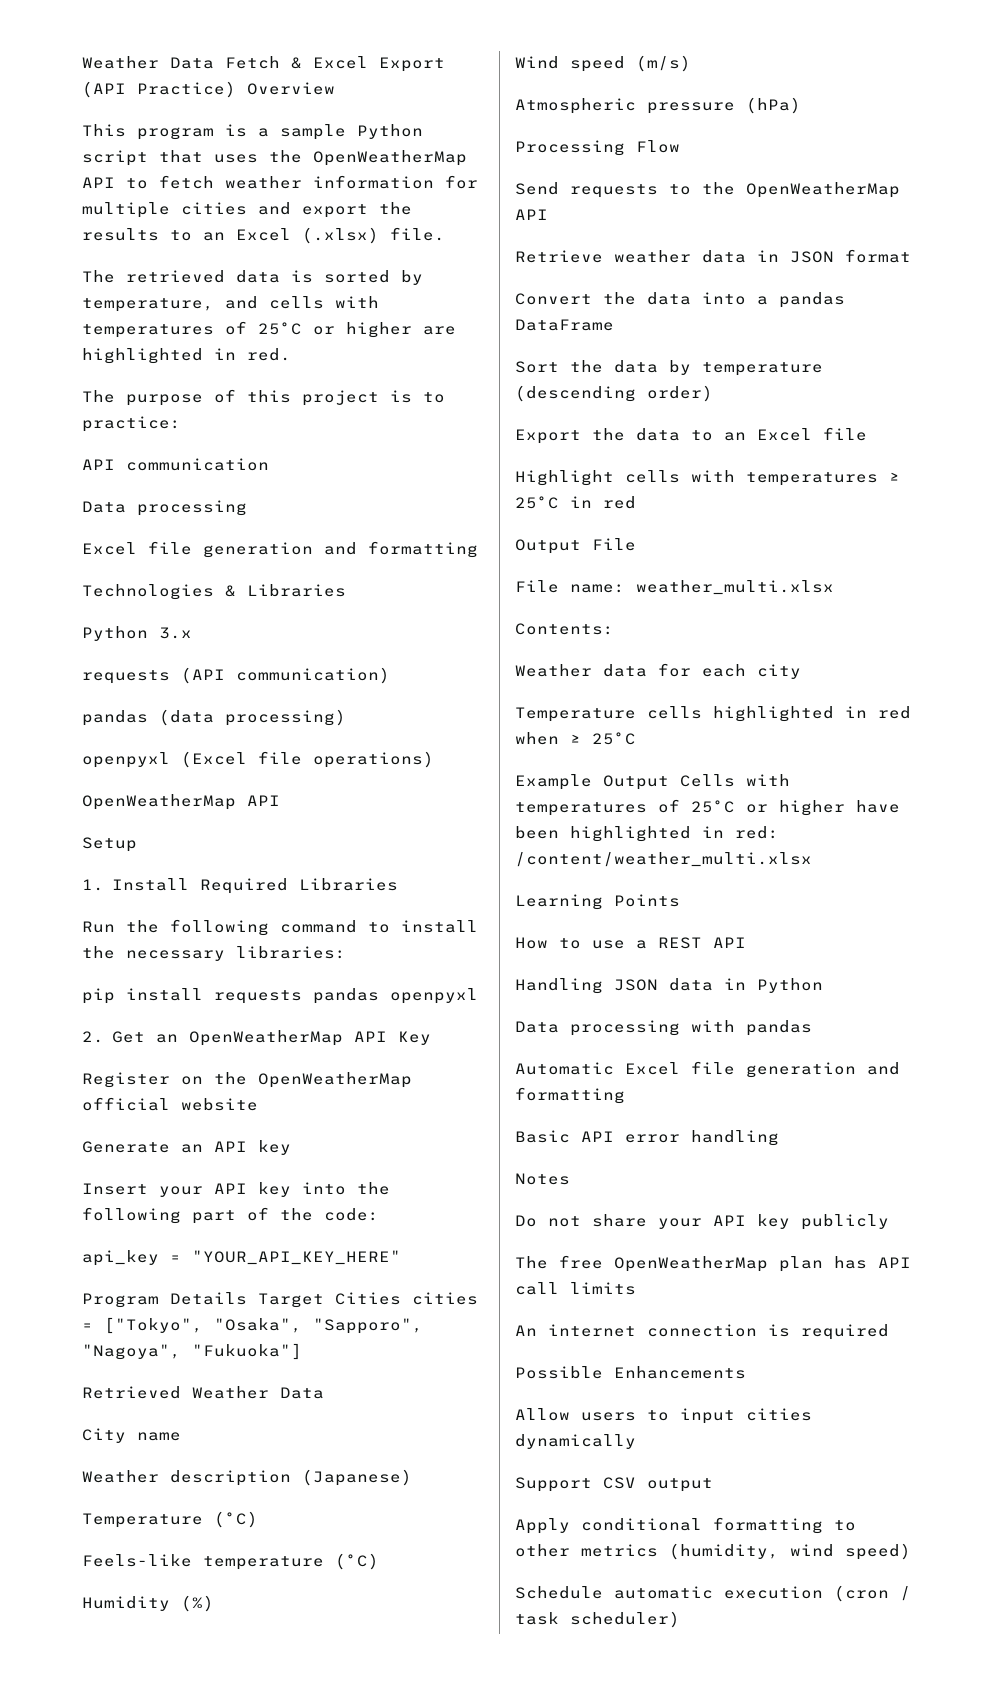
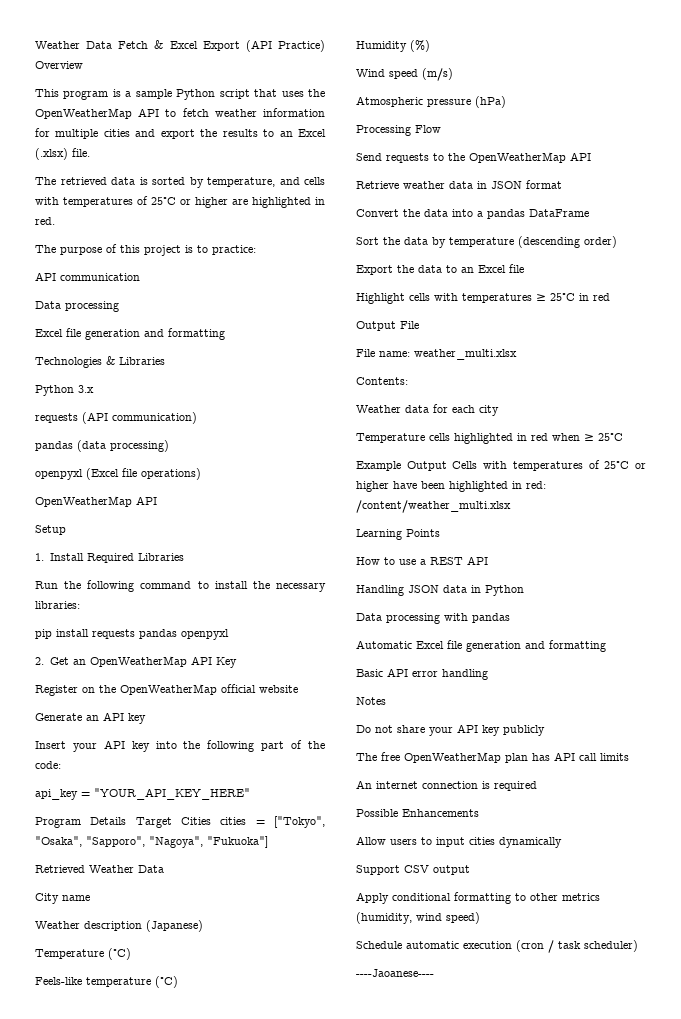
(680, 1619) none -> [356,969,434,977] // ----Jaoanese----

